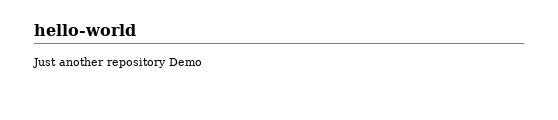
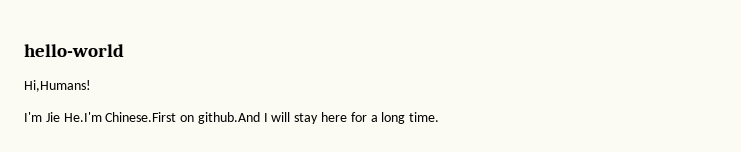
[33,57,202,68] Just another repository Demo -> [24,80,91,92] [24,112,440,124] Hi,Humans! // I'm Jie He.I'm Chinese.First on github.And I will stay here for a long time.

